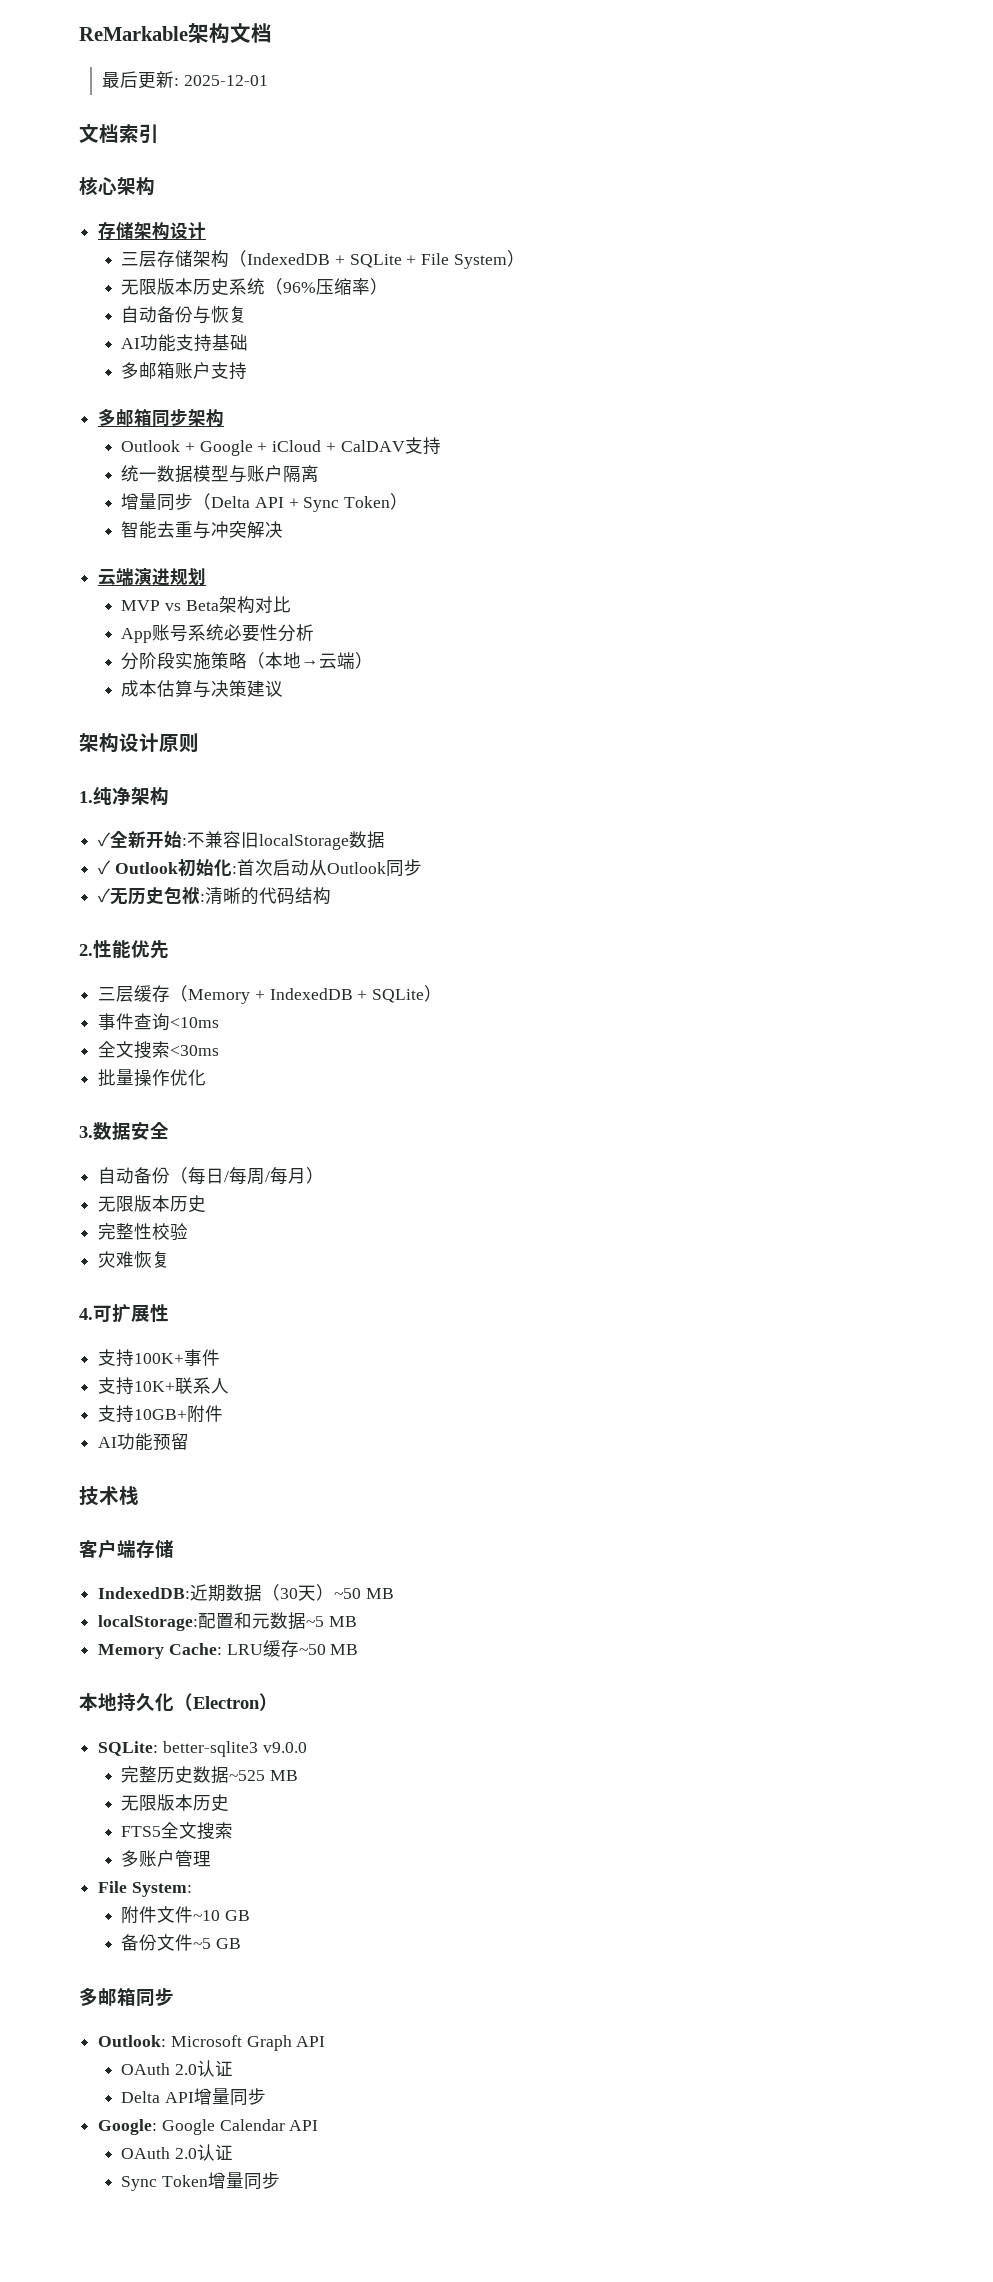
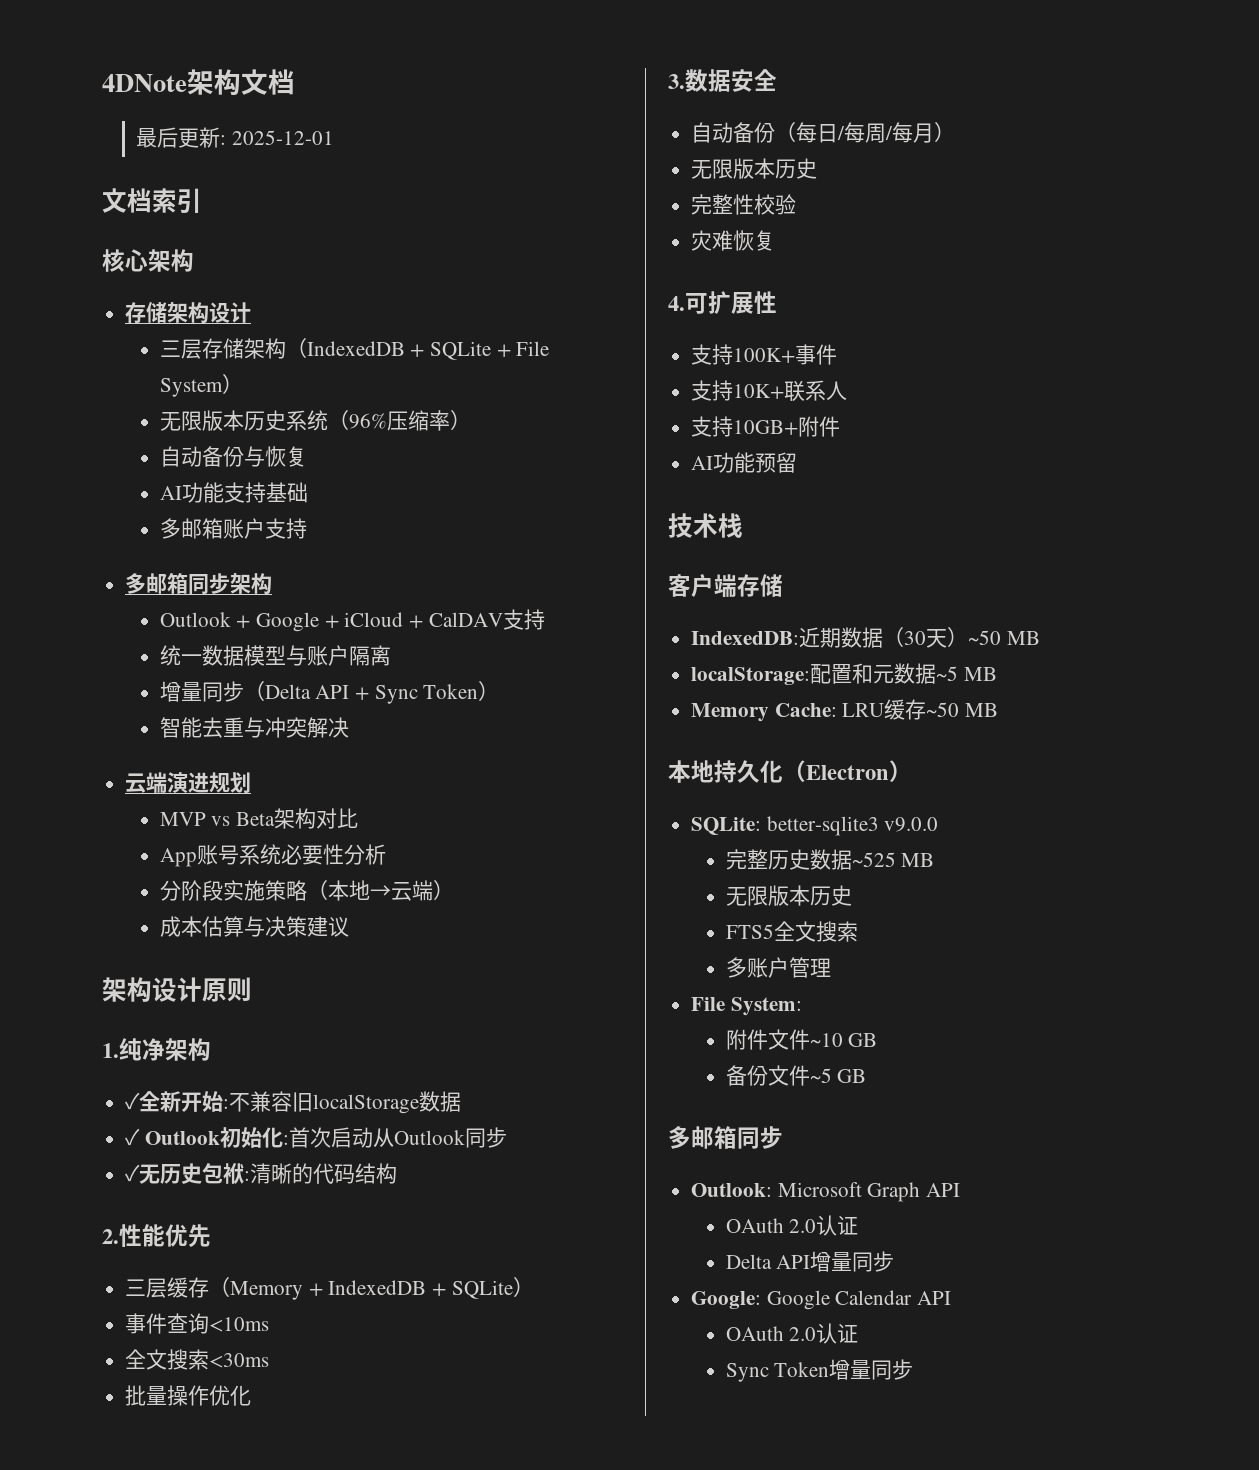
[79,26,188,41] ReMarkable -> [102,74,187,92] 4DNote

